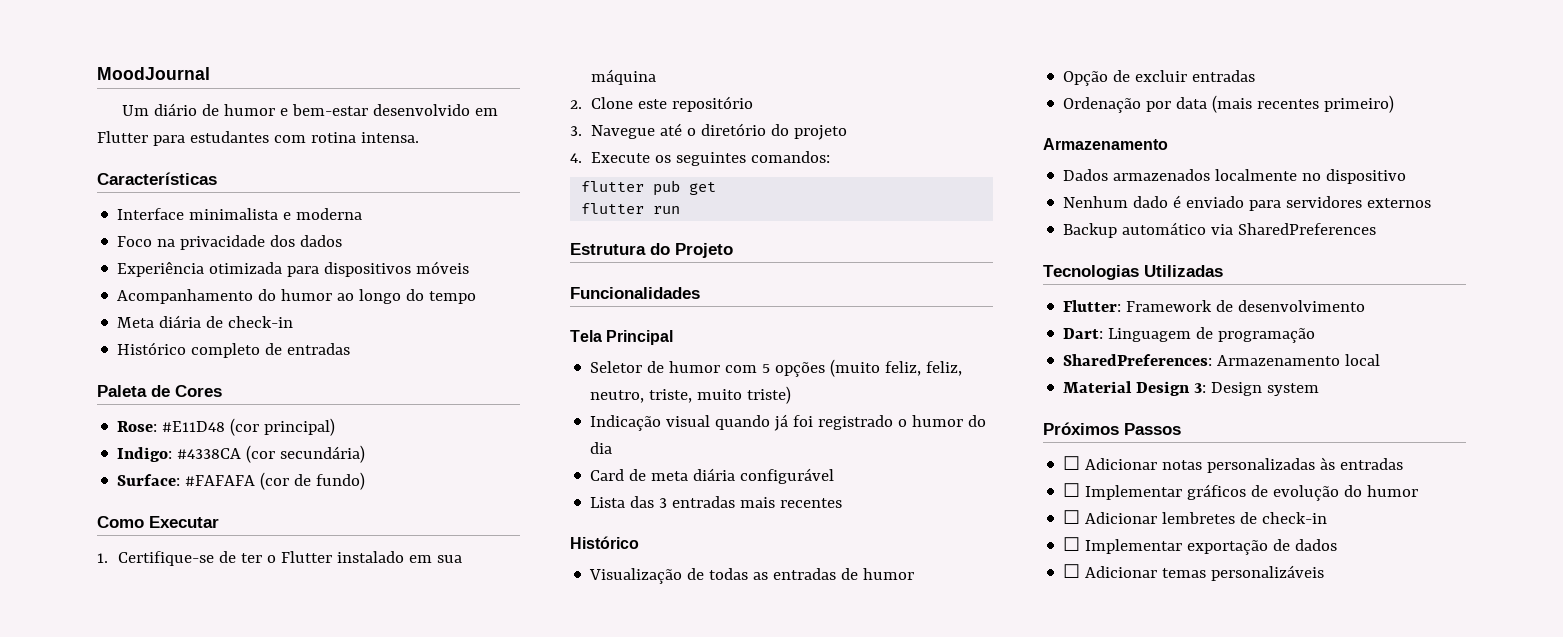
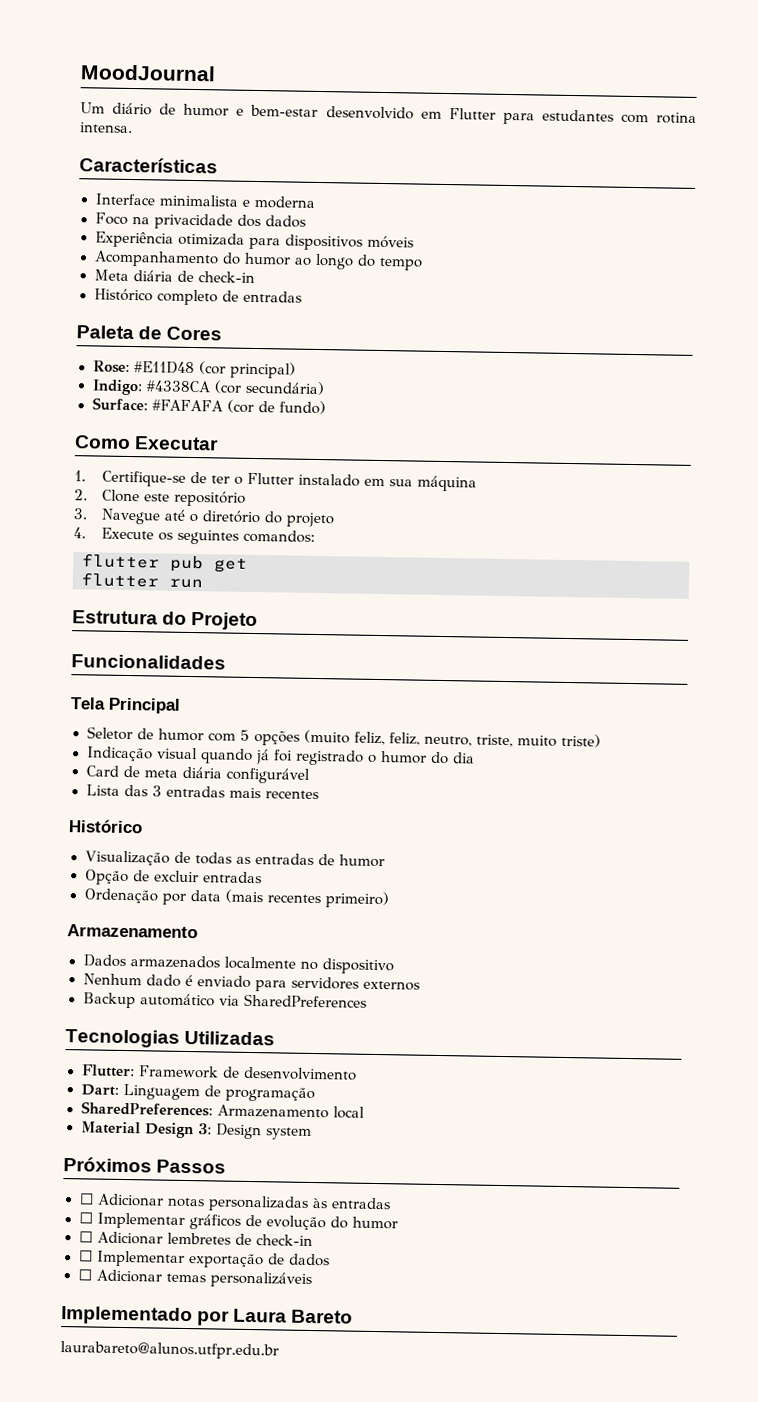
(1325, 573) none -> [61,1306,354,1326] [60,1341,279,1360] // Implementado por Laura Bareto // laurabareto@alunos.utfpr.edu.br

